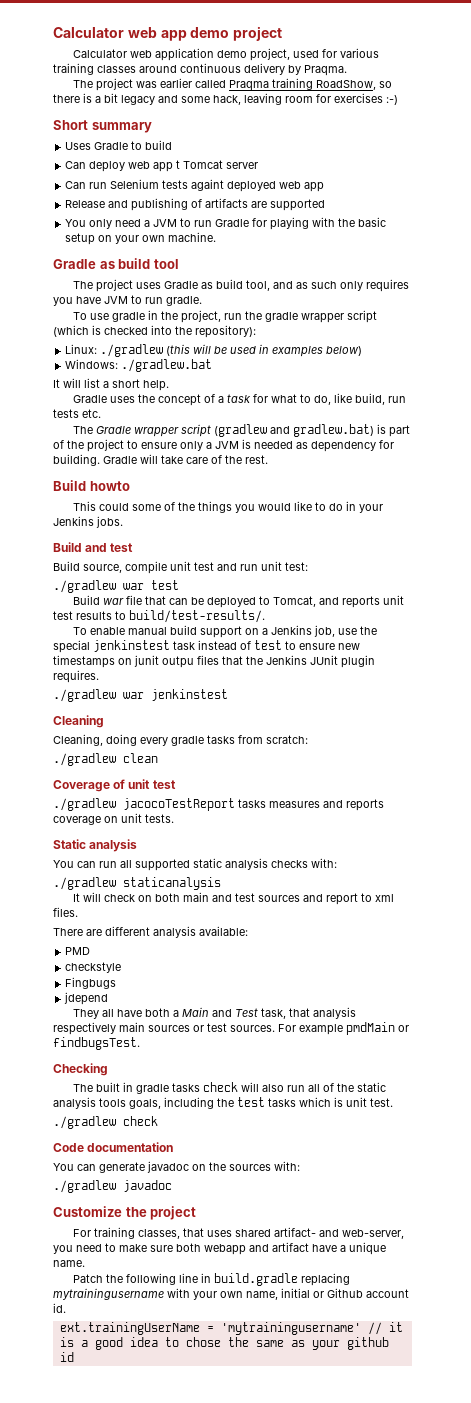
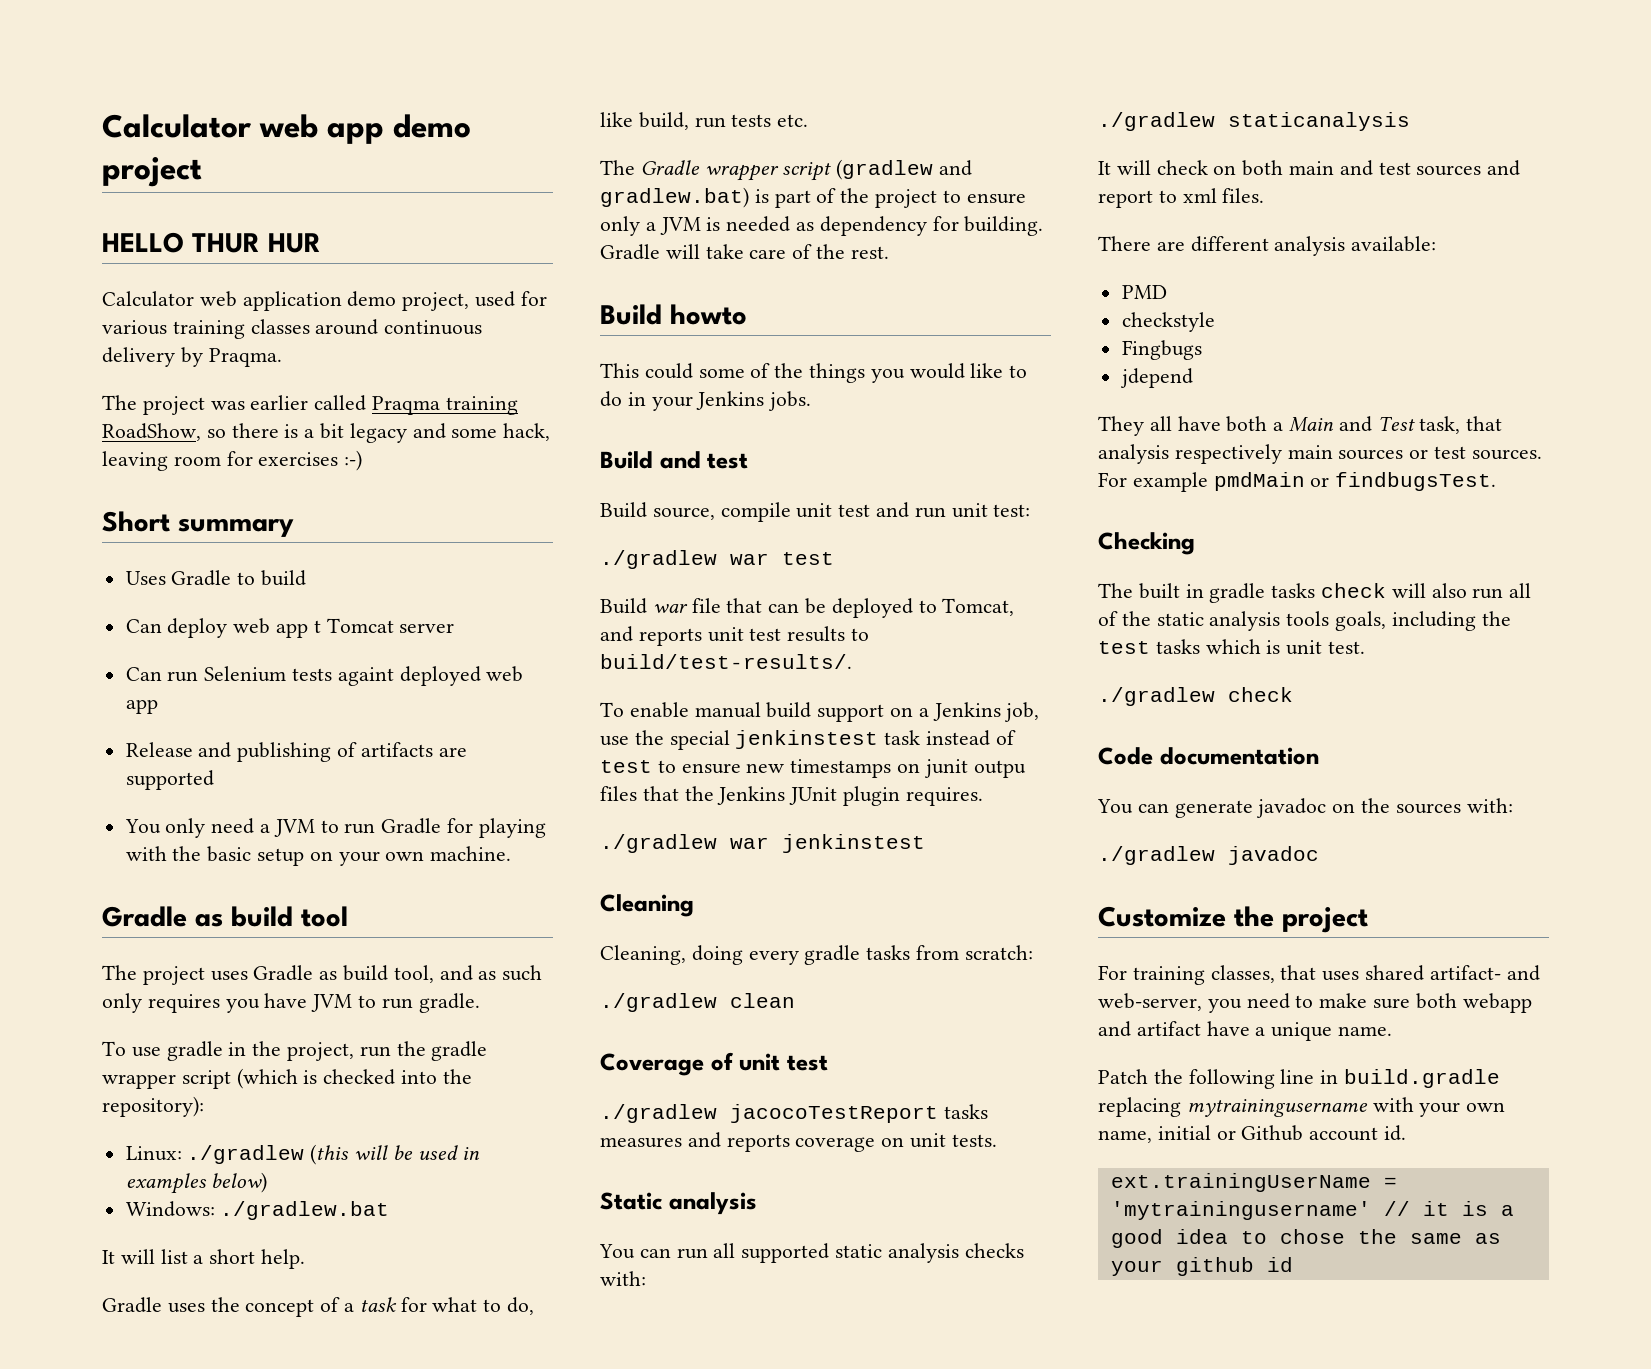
(283, 33) none -> [102,232,321,253] // HELLO THUR HUR

